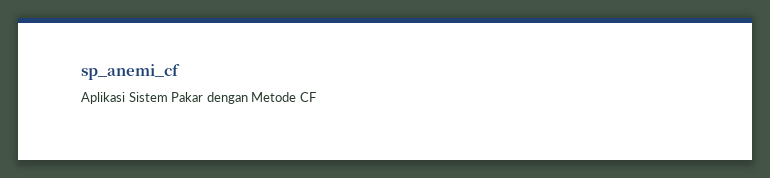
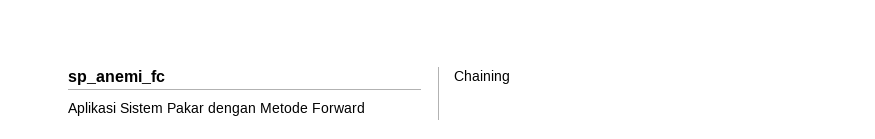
[81,64,180,80] sp_anemi_cf -> [68,70,165,85] sp_anemi_fc
[299,92,316,102] CF -> [312,102,365,113] [454,70,510,84] Forward Chaining

